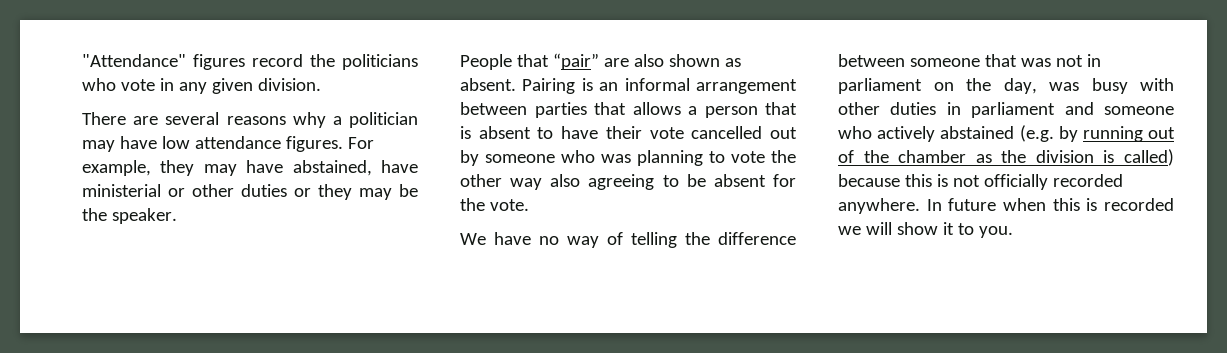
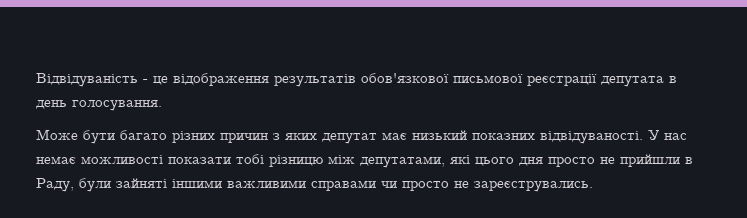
[82,54,418,70] [82,78,321,94] [82,112,418,128] [82,136,374,152] [82,160,418,176] [82,184,418,200] [82,208,177,224] [460,53,741,70] [460,78,797,94] [460,102,797,118] [460,126,797,139] [460,150,796,166] [460,174,796,190] [460,198,529,211] [460,232,796,248] [838,54,1101,67] [838,78,1174,94] [838,102,1174,118] [838,125,1175,142] [838,149,1174,166] [838,174,1123,190] [838,198,1174,214] [838,222,1013,238] "Attendance" figures record the politicians who vote in any given division. // There are several reasons why a politician may have low attendance figures. For example, they may have abstained, have ministerial or other duties or they may be the speaker. // People that “pair” are also shown as absent. Pairing is an informal arrangement between parties that allows a person that is absent to have their vote cancelled out by someone who was planning to vote the other way also agreeing to be absent for the vote. // We have no way of telling the difference between someone that was not in parliament on the day, was busy with other duties in parliament and someone who actively abstained (e.g. by running out of the chamber as the division is called) because this is not officially recorded anywhere. In future when this is recorded we will show it to you. -> [36,73,677,87] [36,100,162,111] [36,129,687,144] [36,154,693,168] [36,178,593,192] Відвідуваність - це відображення результатів обов'язкової письмової реєстрації депутата в день голосування. // Може бути багато різних причин з яких депутат має низький показних відвідуваності. У нас немає можливості показати тобі різницю між депутатами, які цього дня просто не прийшли в Раду, були зайняті іншими важливими справами чи просто не зареєструвались.

